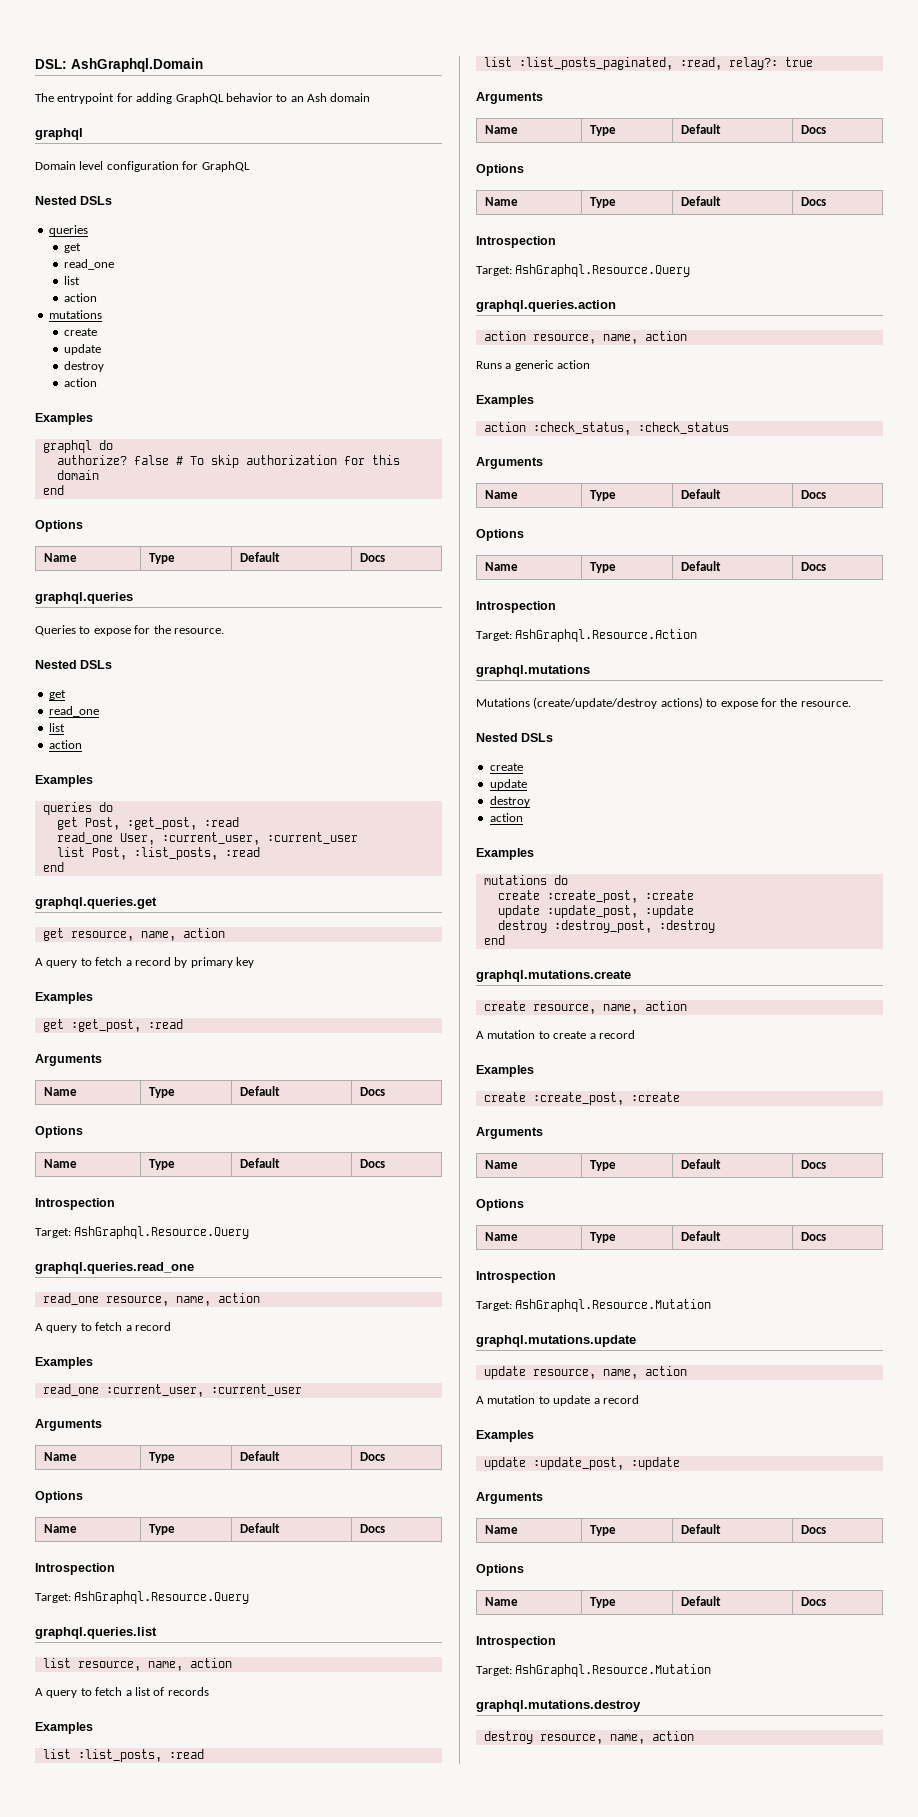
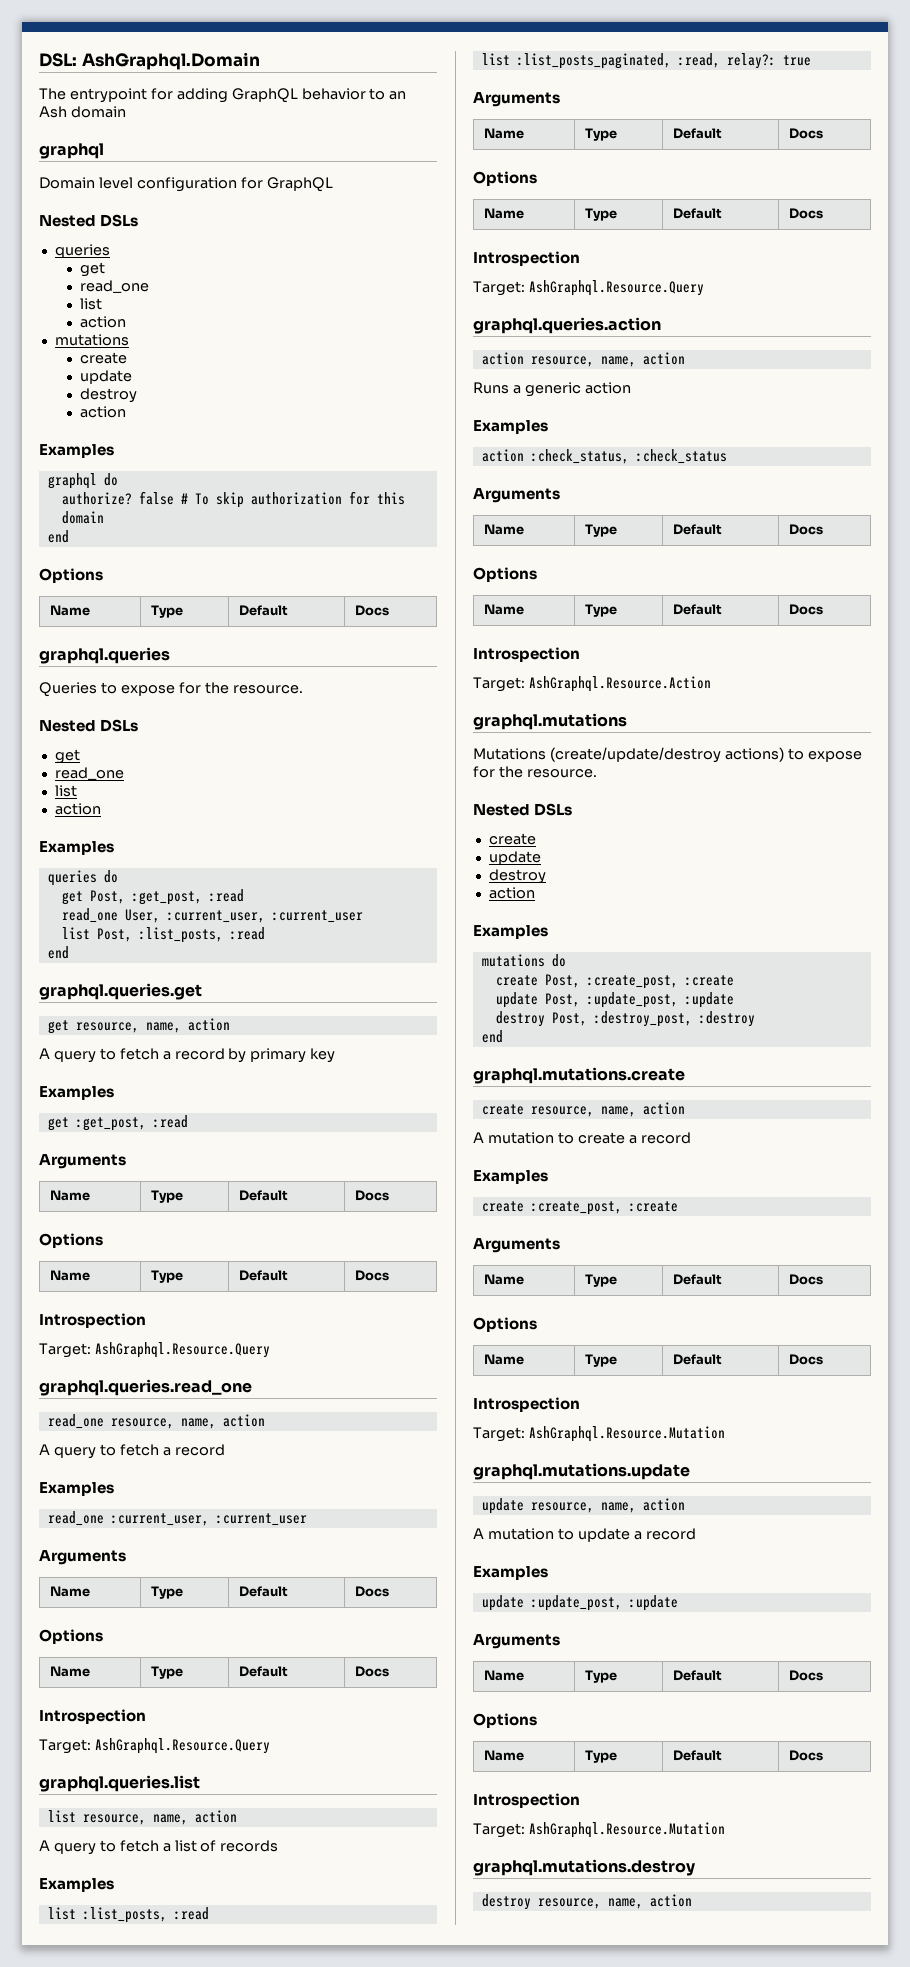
(540, 895) none -> [544,974,580,988] Post,
(540, 911) none -> [544,993,580,1007] Post,
(547, 926) none -> [551,1012,587,1026] Post,

